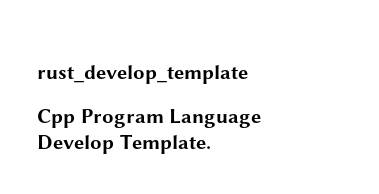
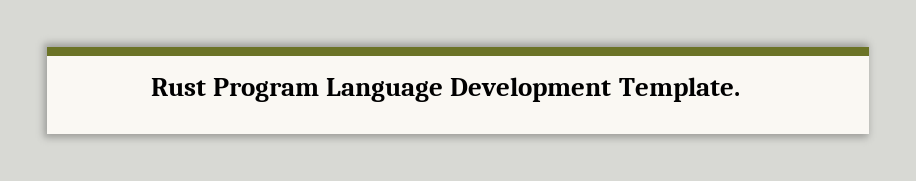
[37,65,248,84] [37,109,75,128] rust_develop_template // Cpp -> [151,78,206,96] Rust
[37,135,114,154] Develop -> [450,77,612,102] Development

